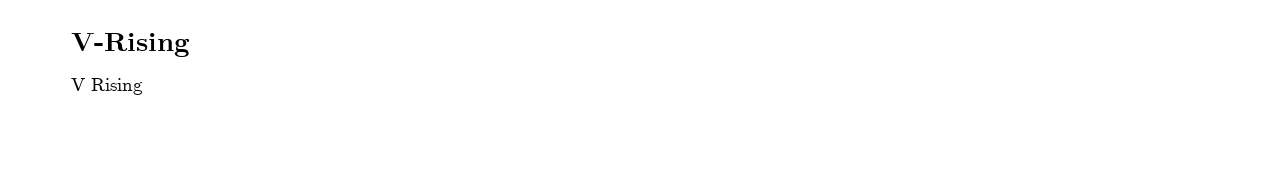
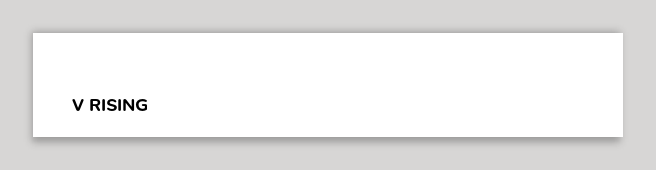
[71,33,190,57] [71,78,143,95] V-Rising // V Rising -> [72,98,148,111] V RISING

